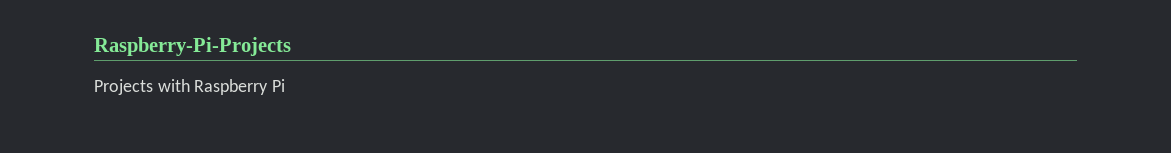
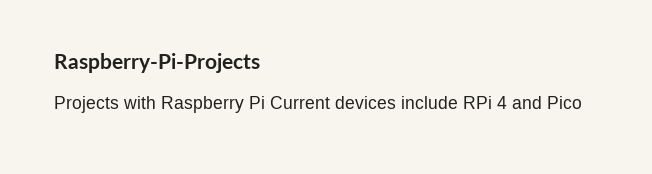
(286, 85) none -> [270,96,582,109] Current devices include RPi 4 and Pico

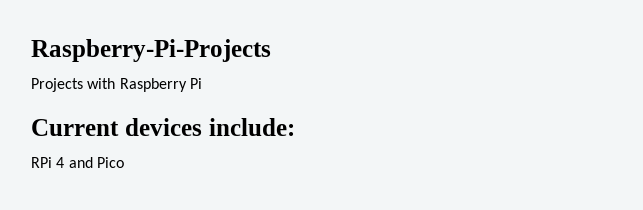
(265, 102) none -> (202, 83) //
[401,96,458,109] include -> [208,118,295,136] include: //

